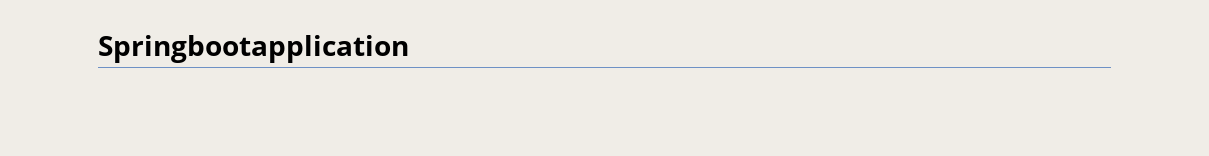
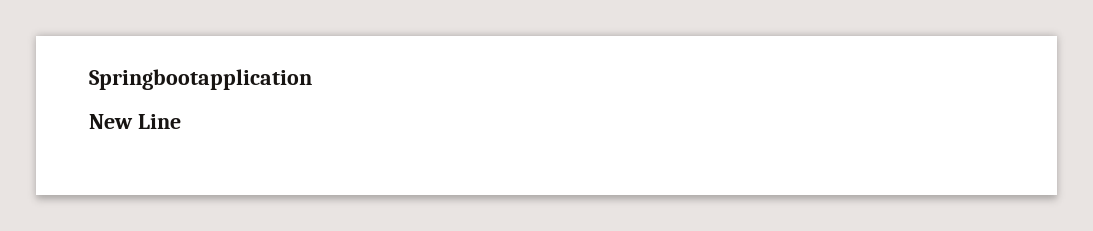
(409, 49) none -> [89,114,181,129] // New Line

